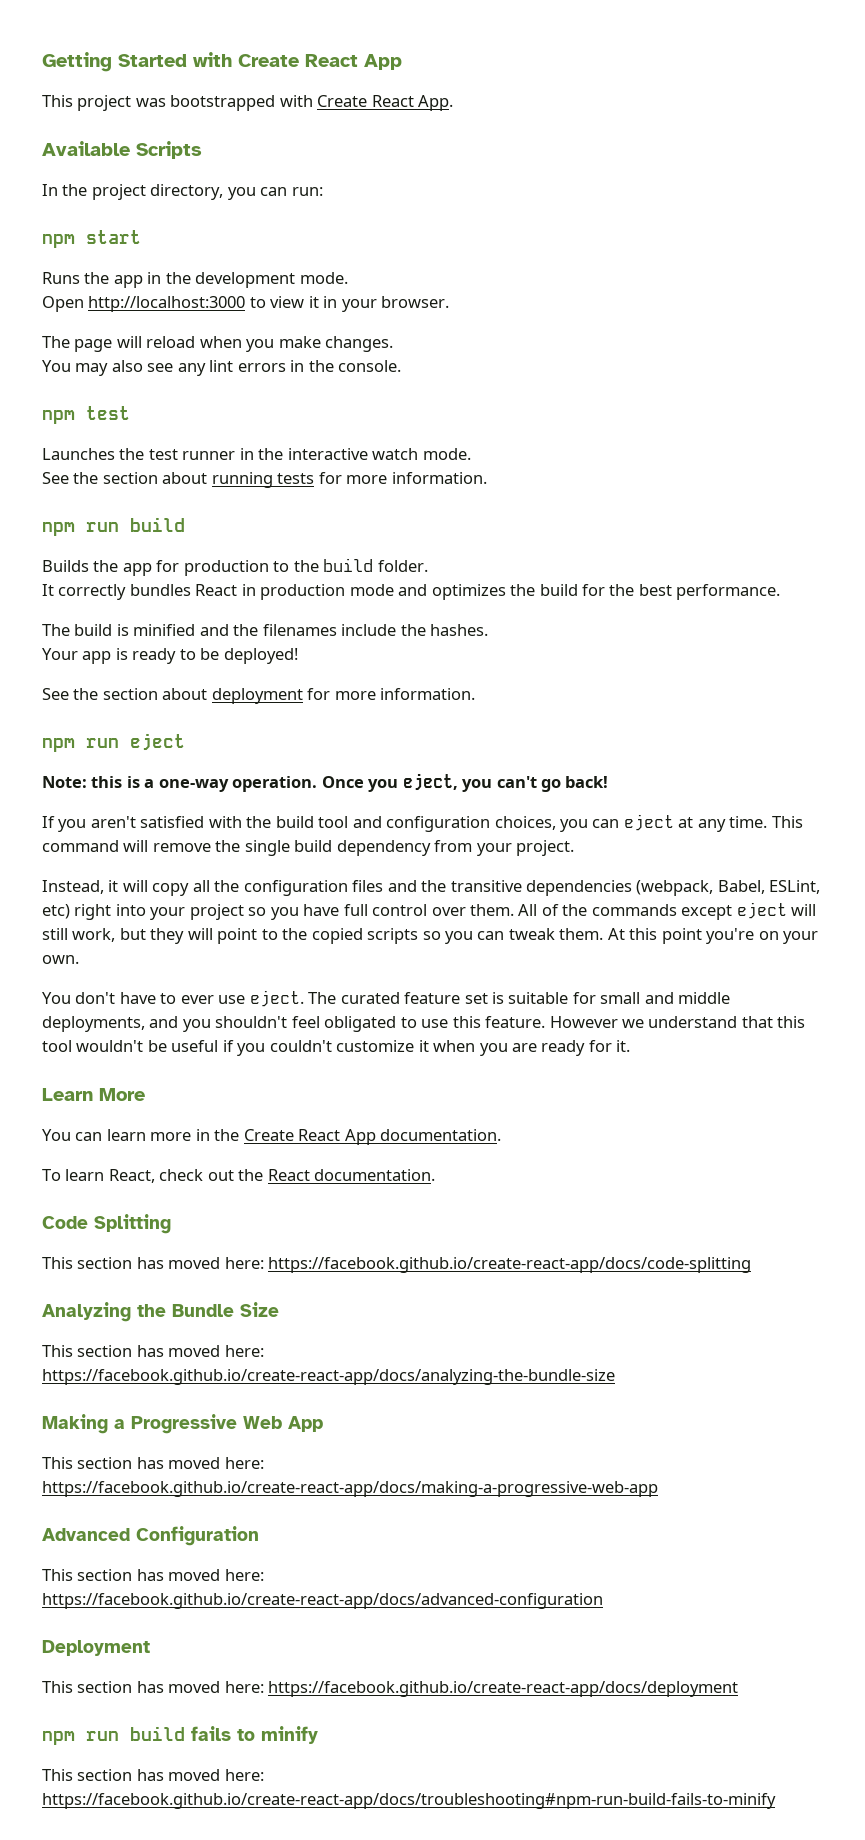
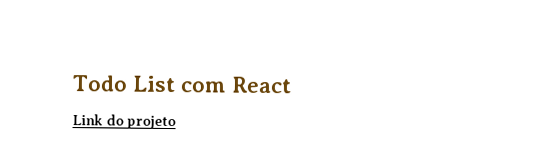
[42,52,402,72] [42,95,454,111] [42,141,202,159] [42,184,323,200] [42,230,141,248] [42,272,348,288] [42,296,450,312] [42,336,394,352] [42,360,402,376] [42,406,130,424] [42,448,471,460] [42,472,487,488] [42,517,185,536] [42,558,428,576] [42,584,781,600] [42,624,489,636] [42,648,298,664] [42,688,476,704] [42,733,185,752] [42,773,609,792] [42,814,803,832] [42,840,575,856] [42,880,821,896] [42,902,817,920] [42,928,819,944] [42,955,79,964] [42,990,731,1007] [42,1016,806,1032] [42,1040,631,1056] [42,1088,145,1101] [42,1129,502,1145] [42,1169,436,1183] [42,1214,171,1234] [42,1257,752,1273] [42,1302,279,1322] [42,1345,264,1357] [42,1369,615,1385] [42,1414,323,1434] [42,1457,264,1469] [42,1481,658,1497] [42,1526,259,1546] [42,1569,264,1581] [42,1593,603,1609] [42,1640,150,1656] [42,1681,739,1697] [42,1726,318,1745] [42,1769,264,1781] [42,1793,776,1809] Getting Started with Create React App // This project was bootstrapped with Create React App. // Available Scripts // In the project directory, you can run: // npm start // Runs the app in the development mode. // Open http://localhost:3000 to view it in your browser. // The page will reload when you make changes. // You may also see any lint errors in the console. // npm test // Launches the test runner in the interactive watch mode. // See the section about running tests for more information. // npm run build // Builds the app for production to the build folder. // It correctly bundles React in production mode and optimizes the build for the best performance. // The build is minified and the filenames include the hashes. // Your app is ready to be deployed! // See the section about deployment for more information. // npm run eject // Note: this is a one-way operation. Once you eject, you can't go back! // If you aren't satisfied with the build tool and configuration choices, you can eject at any time. This command will remove the single build dependency from your project. // Instead, it will copy all the configuration files and the transitive dependencies (webpack, Babel, ESLint, etc) right into your project so you have full control over them. All of the commands except eject will still work, but they will point to the copied scripts so you can tweak them. At this point you're on your own. // You don't have to ever use eject. The curated feature set is suitable for small and middle deployments, and you shouldn't feel obligated to use this feature. However we understand that this tool wouldn't be useful if you couldn't customize it when you are ready for it. // Learn More // You can learn more in the Create React App documentation. // To learn React, check out the React documentation. // Code Splitting // This section has moved here: https://facebook.github.io/create-react-app/docs/code-splitting // Analyzing the Bundle Size // This section has moved here: https://facebook.github.io/create-react-app/docs/analyzing-the-bundle-size // Making a Progressive Web App // This section has moved here: https://facebook.github.io/create-react-app/docs/making-a-progressive-web-app // Advanced Configuration // This section has moved here: https://facebook.github.io/create-react-app/docs/advanced-configuration // Deployment // This section has moved here: https://facebook.github.io/create-react-app/docs/deployment // npm run build fails to minify // This section has moved here: https://facebook.github.io/create-react-app/docs/troubleshooting#npm-run-build-fails-to-minify -> [72,75,293,94] [72,114,176,130] Todo List com React // Link do projeto

